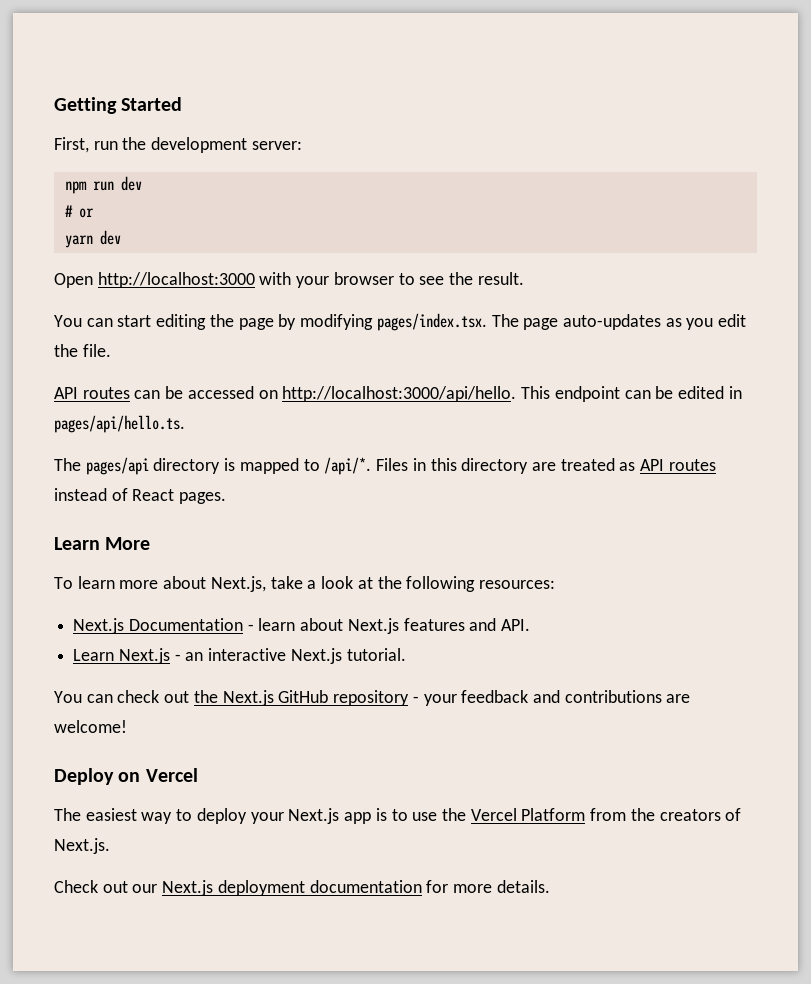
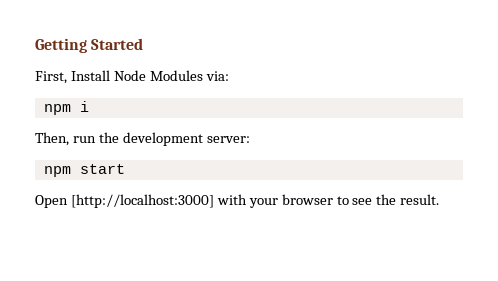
(89, 145) none -> [70,70,229,81] [43,101,89,115] [35,132,69,146] Install Node Modules via: // npm i // Then,
[92,176,142,191] [64,205,94,218] [64,230,121,248] run dev // # or // yarn dev -> [79,164,125,174] start
[97,272,255,288] http://localhost:3000 -> [70,194,214,208] [http://localhost:3000]
[54,313,747,331] [54,344,111,357] [54,386,742,402] [54,415,185,433] [54,457,716,475] [54,488,227,504] [54,537,151,550] [54,576,555,592] [73,618,531,634] [73,648,406,664] [54,690,691,706] [54,720,127,733] [54,768,198,785] [54,808,742,824] [54,838,110,854] [54,880,550,896] // You can start editing the page by modifying pages/index.tsx. The page auto-updates as you edit the file. // API routes can be accessed on http://localhost:3000/api/hello. This endpoint can be edited in pages/api/hello.ts. // The pages/api directory is mapped to /api/*. Files in this directory are treated as API routes instead of React pages. // Learn More // To learn more about Next.js, take a look at the following resources: // Next.js Documentation - learn about Next.js features and API. // Learn Next.js - an interactive Next.js tutorial. // You can check out the Next.js GitHub repository - your feedback and contributions are welcome! // Deploy on Vercel // The easiest way to deploy your Next.js app is to use the Vercel Platform from the creators of Next.js. // Check out our Next.js deployment documentation for more details. -> (440, 199) none

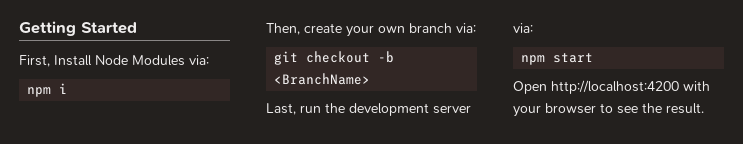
(69, 139) none -> [304,23,476,37] [274,51,395,65] [274,73,371,85] [266,103,296,115] create your own branch via: // git checkout -b <BranchName> // Last,
[206,136,250,143] server: -> [433,105,471,114] [513,23,533,33] server via:
[70,194,214,208] [http://localhost:3000] -> [551,80,679,94] http://localhost:4200

